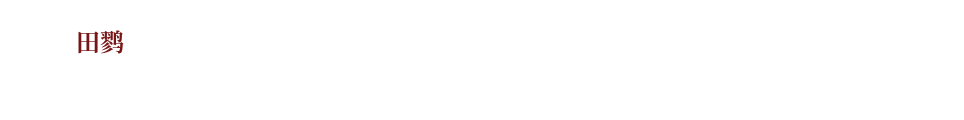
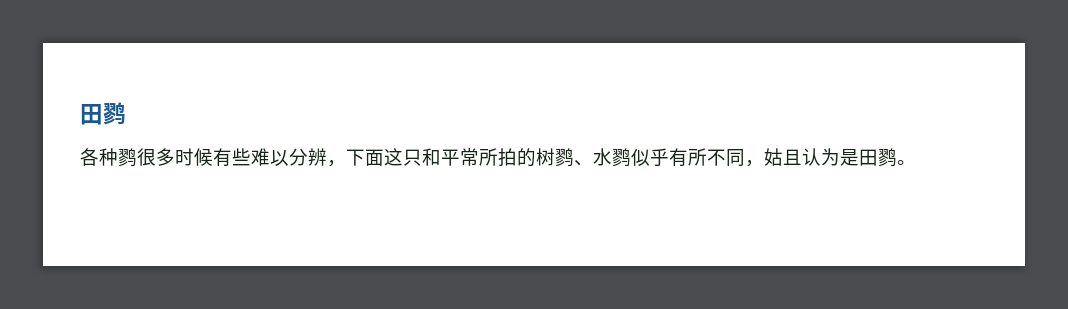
[76,30,124,54] 田鹨 -> [80,102,126,125] [80,148,916,167] 田鹨 // 各种鹨很多时候有些难以分辨，下面这只和平常所拍的树鹨、水鹨似乎有所不同，姑且认为是田鹨。

